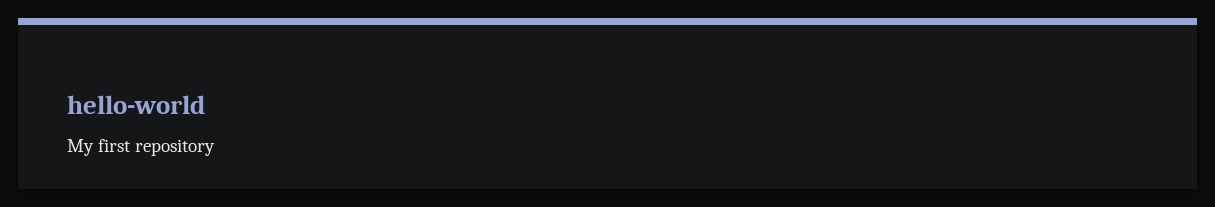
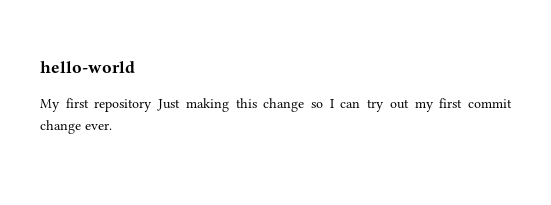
(216, 147) none -> [157,98,513,112] [40,120,112,134] Just making this change so I can try out my first commit change ever.

